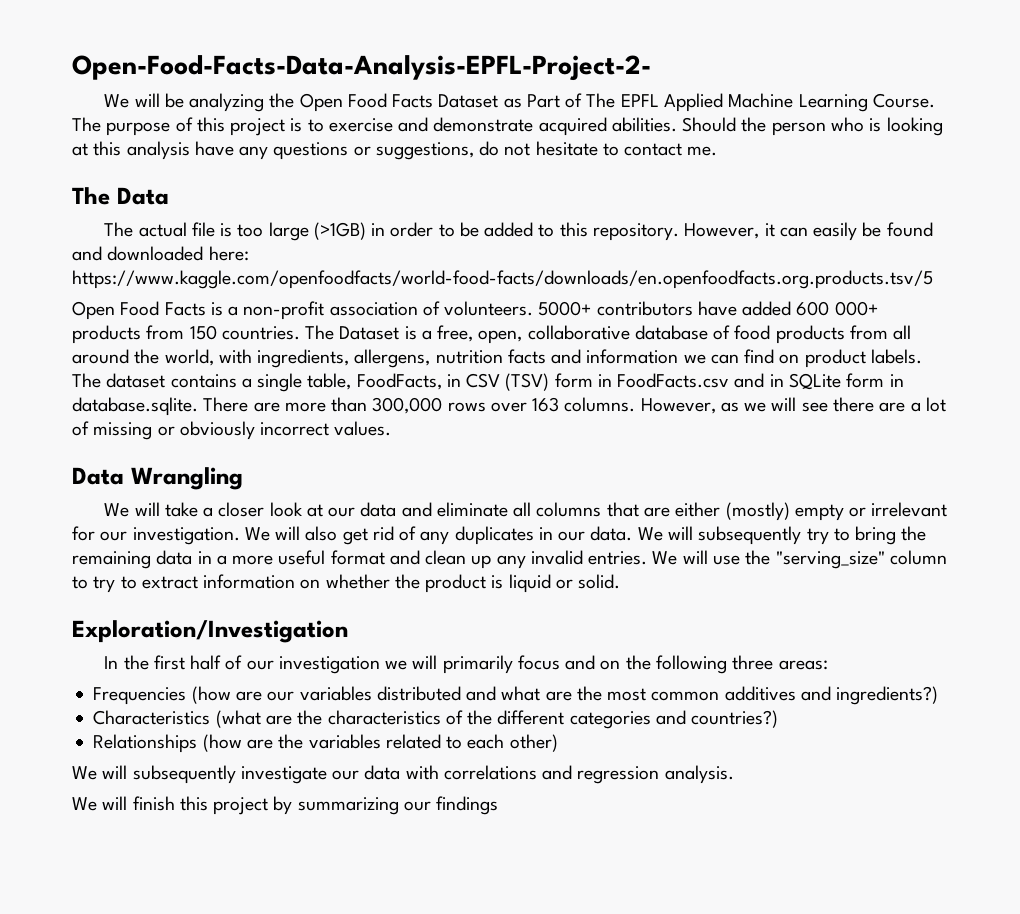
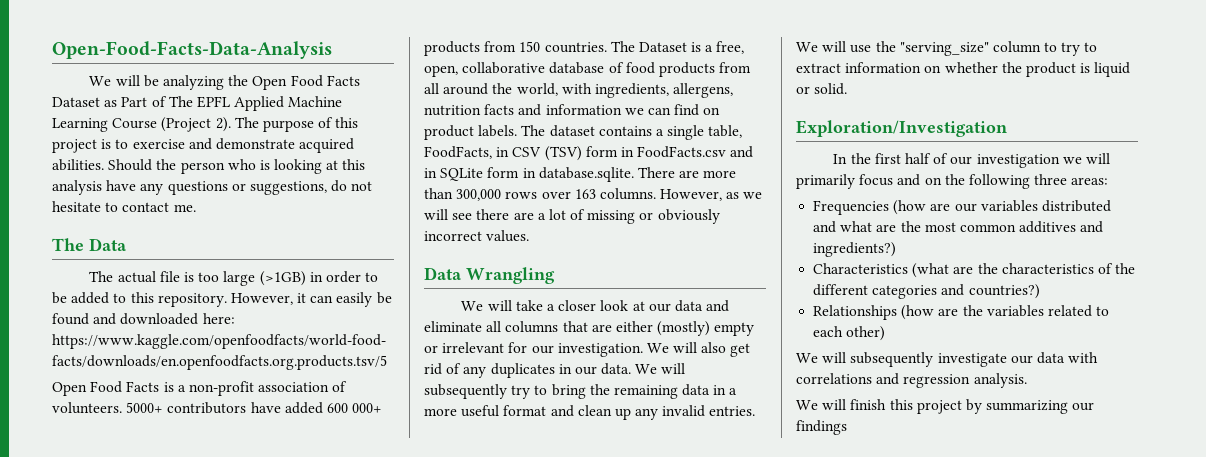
[72,55,651,81] Open-Food-Facts-Data-Analysis-EPFL-Project-2- -> [52,41,332,59] Open-Food-Facts-Data-Analysis
[872,93,935,108] Course. -> [112,117,231,132] Course (Project 2).

